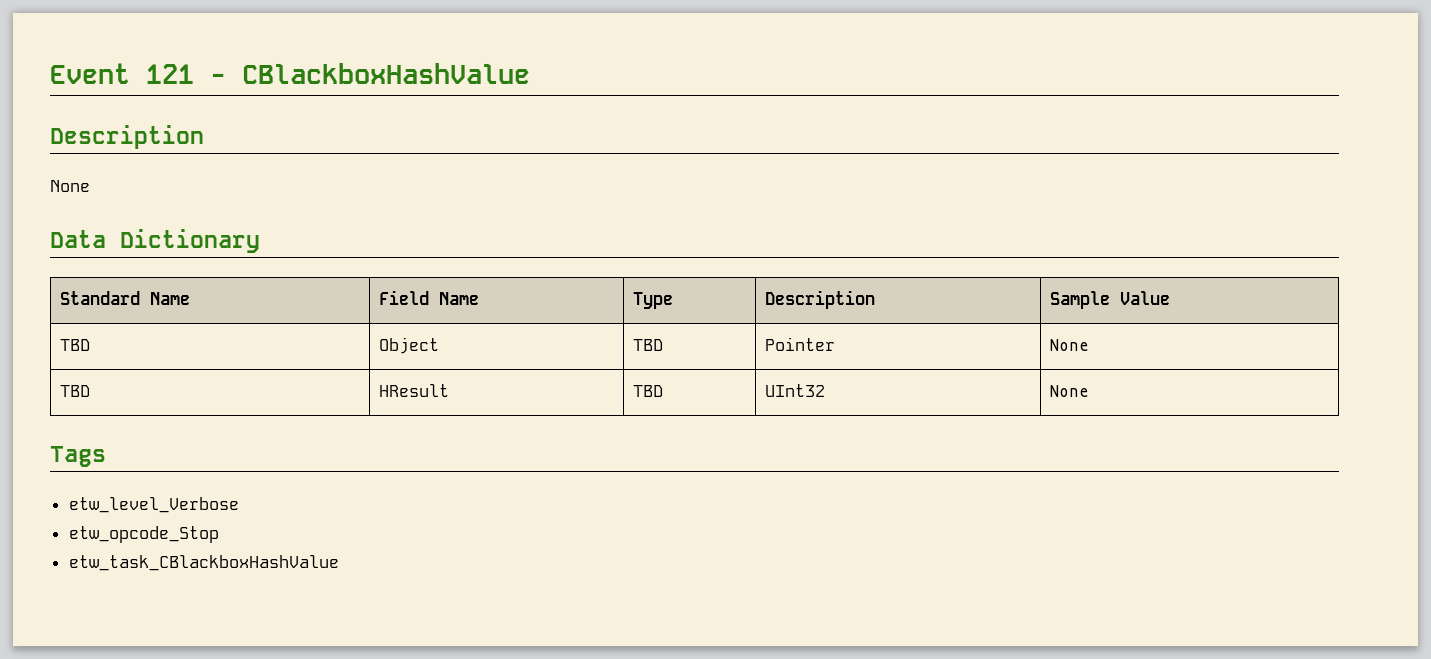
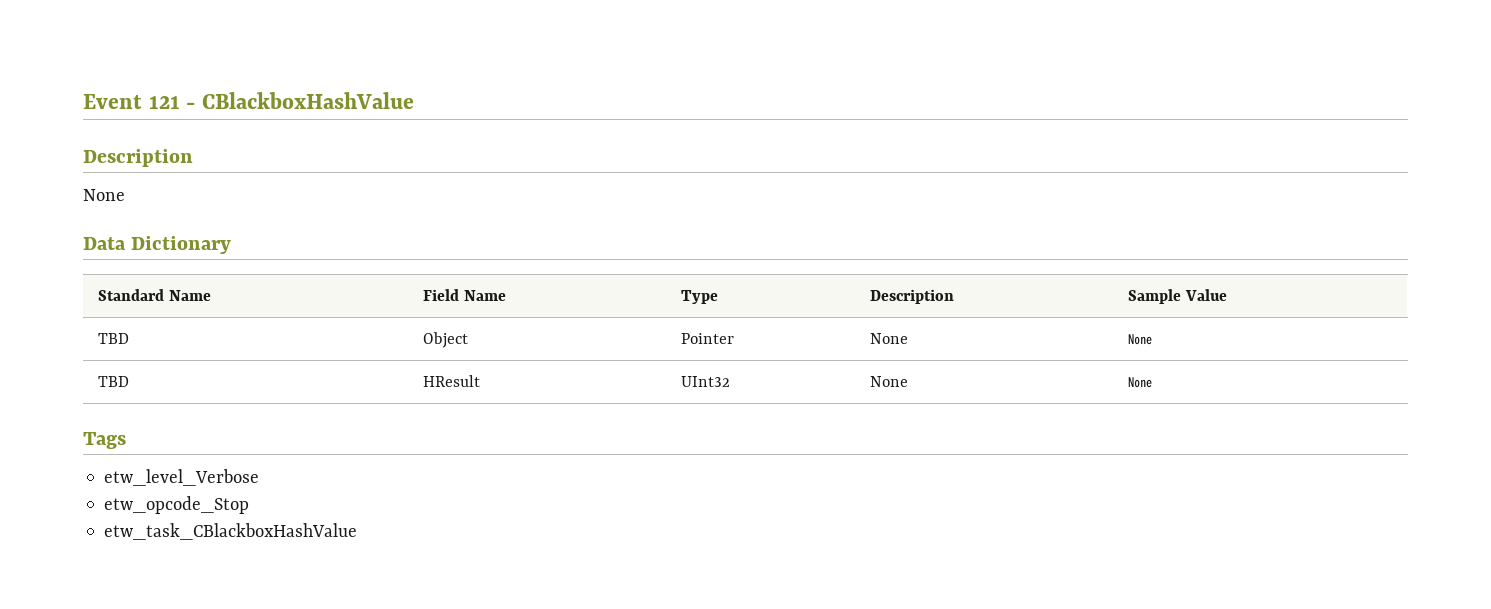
[632,339,663,351] [764,337,835,351] TBD | Pointer -> [681,333,735,344] [870,333,909,344] Pointer | None
[632,385,663,397] [764,384,825,397] TBD | UInt32 -> [681,376,731,387] [870,376,909,387] UInt32 | None

